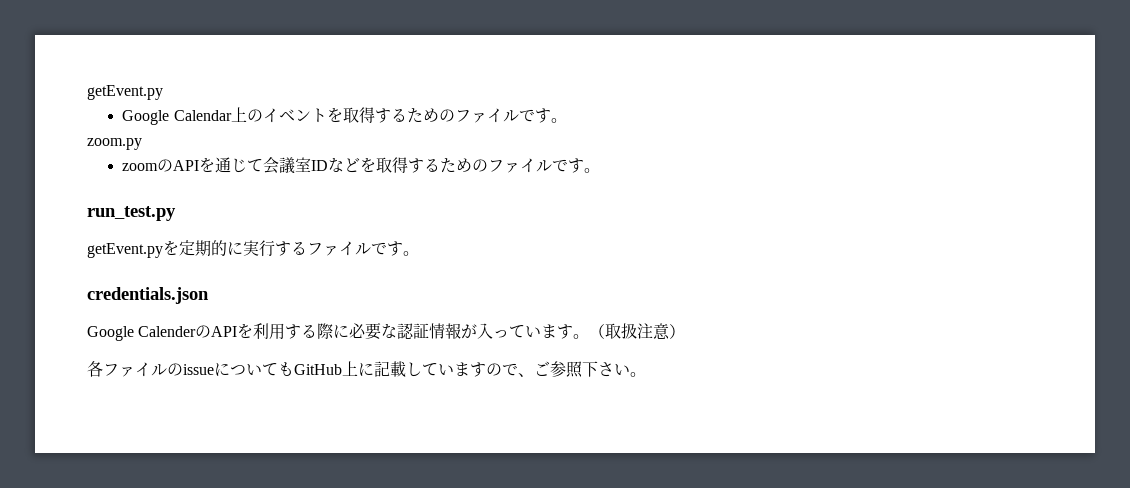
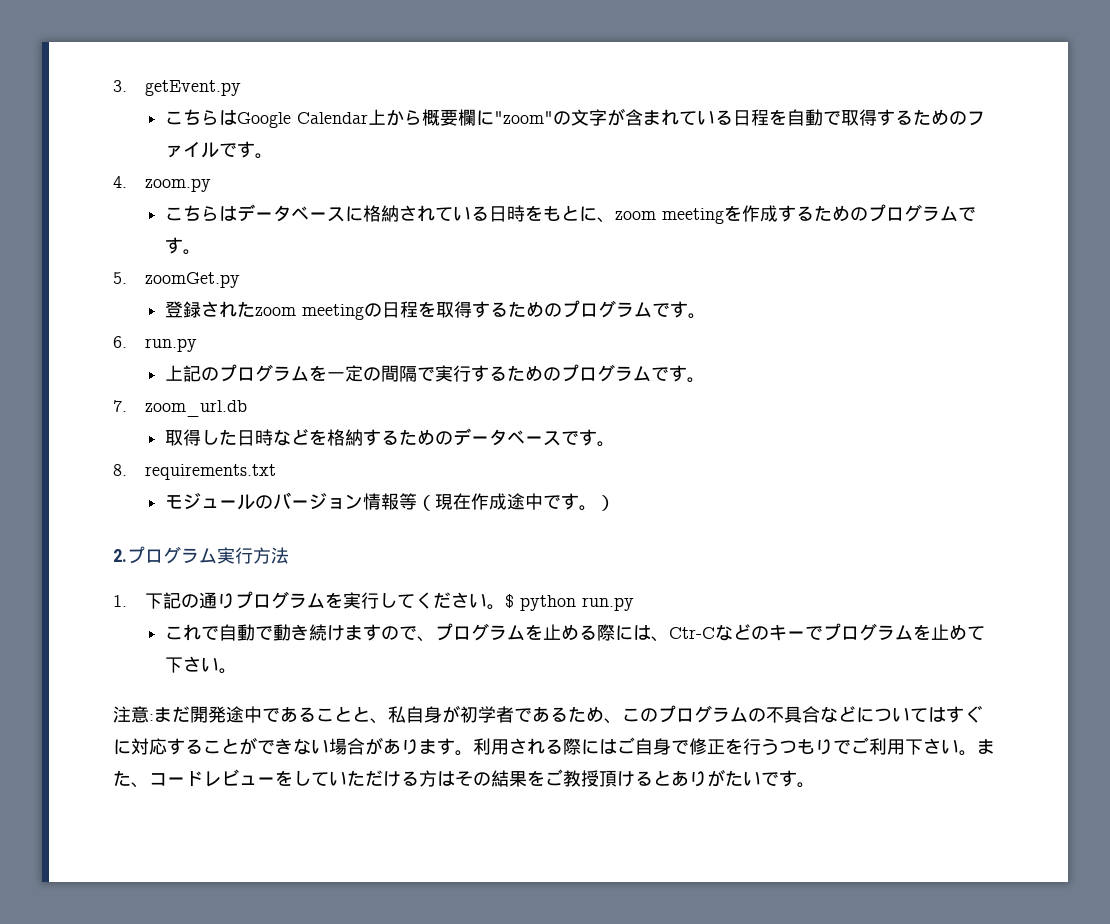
(87, 92) none -> [113,80,127,92] 3.
(163, 92) none -> [164,109,237,125] こちらは
[246,107,567,123] のイベントを取得するためのファイルです。 // -> [385,108,985,126] [164,141,273,159] [113,176,127,188] から概要欄に"zoom"の文字が含まれている日程を自動で取得するためのファイルです。 // 4.
[122,157,601,174] [87,206,176,221] [87,240,419,258] [87,287,209,304] [87,323,686,341] [87,361,630,378] zoomのAPIを通じて会議室IDなどを取得するためのファイルです。 // run_test.py // getEvent.pyを定期的に実行するファイルです。 // credentials.json // Google CalenderのAPIを利用する際に必要な認証情報が入っています。（取扱注意） // 各ファイルのissueについてもGitHub上に記載していますので、ご参照下さい -> [164,204,976,224] [164,237,201,255] [113,272,241,288] [164,300,706,320] [113,336,198,352] [164,364,705,383] [113,400,248,417] [164,428,615,447] [113,464,277,480] [164,492,615,511] [113,546,289,564] [113,591,635,611] [164,623,985,642] [164,656,237,674] [113,705,982,724] [113,737,995,756] [113,769,797,788] こちらはデータベースに格納されている日時をもとに、zoom meetingを作成するためのプログラムです。 // 5. zoomGet.py // 登録されたzoom meetingの日程を取得するためのプログラムです。 // 6. run.py // 上記のプログラムを一定の間隔で実行するためのプログラムです。 // 7. zoom_url.db // 取得した日時などを格納するためのデータベースです。 // 8. requirements.txt // モジュールのバージョン情報等（現在作成途中です。） // 2.プログラム実行方法 // 1.下記の通りプログラムを実行してください。$ python run.py // これで自動で動き続けますので、プログラムを止める際には、Ctr-Cなどのキーでプログラムを止めて下さい。 // 注意:まだ開発途中であることと、私自身が初学者であるため、このプログラムの不具合などについてはすぐに対応することができない場合があります。利用される際にはご自身で修正を行うつもりでご利用下さい。また、コードレビューをしていただける方はその結果をご教授頂けるとありがたいです

